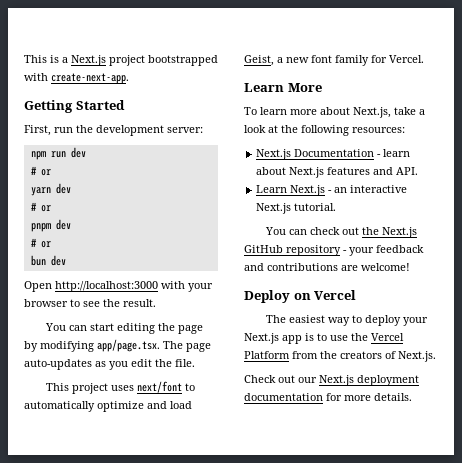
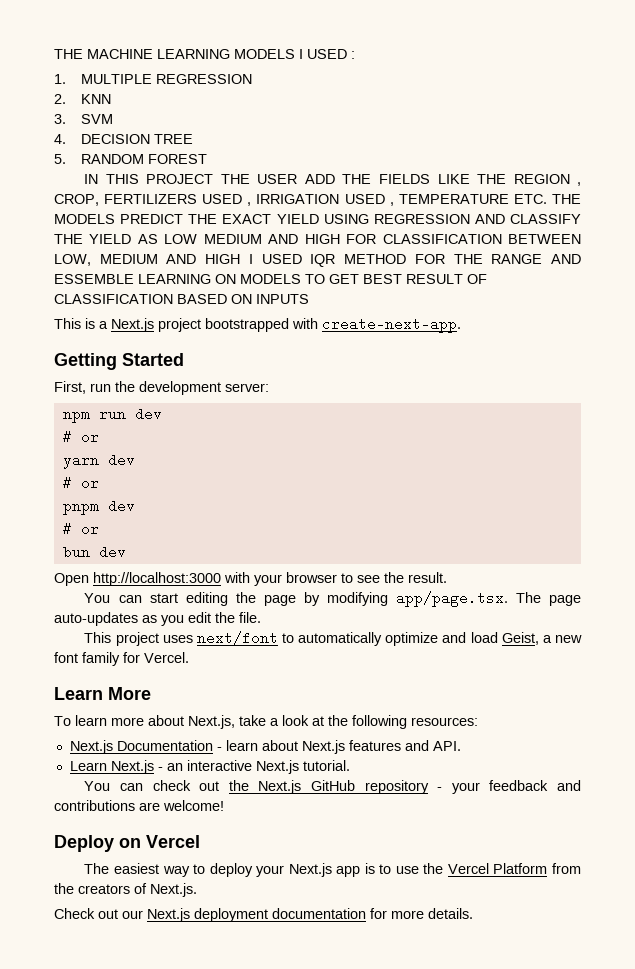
(24, 59) none -> [54,49,355,59] [54,74,253,84] [54,94,112,104] [54,114,114,124] [54,134,194,144] [54,154,208,164] [84,174,581,186] [54,194,581,206] [54,214,581,224] [54,234,581,244] [54,254,581,267] [54,274,487,284] [54,294,309,304] THE MACHINE LEARNING MODELS I USED : // 1. MULTIPLE REGRESSION // 2. KNN // 3. SVM // 4. DECISION TREE // 5. RANDOM FOREST // IN THIS PROJECT THE USER ADD THE FIELDS LIKE THE REGION , CROP, FERTILIZERS USED , IRRIGATION USED , TEMPERATURE ETC. THE MODELS PREDICT THE EXACT YIELD USING REGRESSION AND CLASSIFY THE YIELD AS LOW MEDIUM AND HIGH FOR CLASSIFICATION BETWEEN LOW, MEDIUM AND HIGH I USED IQR METHOD FOR THE RANGE AND ESSEMBLE LEARNING ON MODELS TO GET BEST RESULT OF CLASSIFICATION BASED ON INPUTS //

